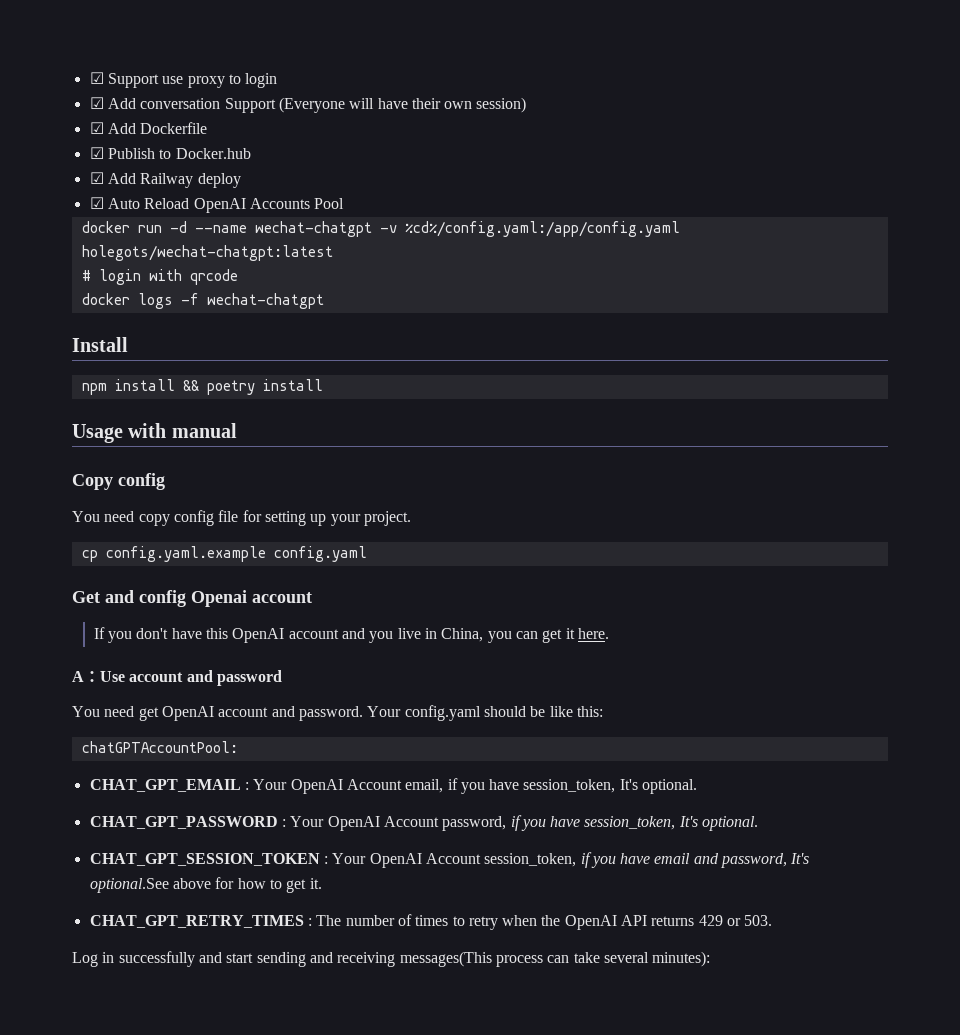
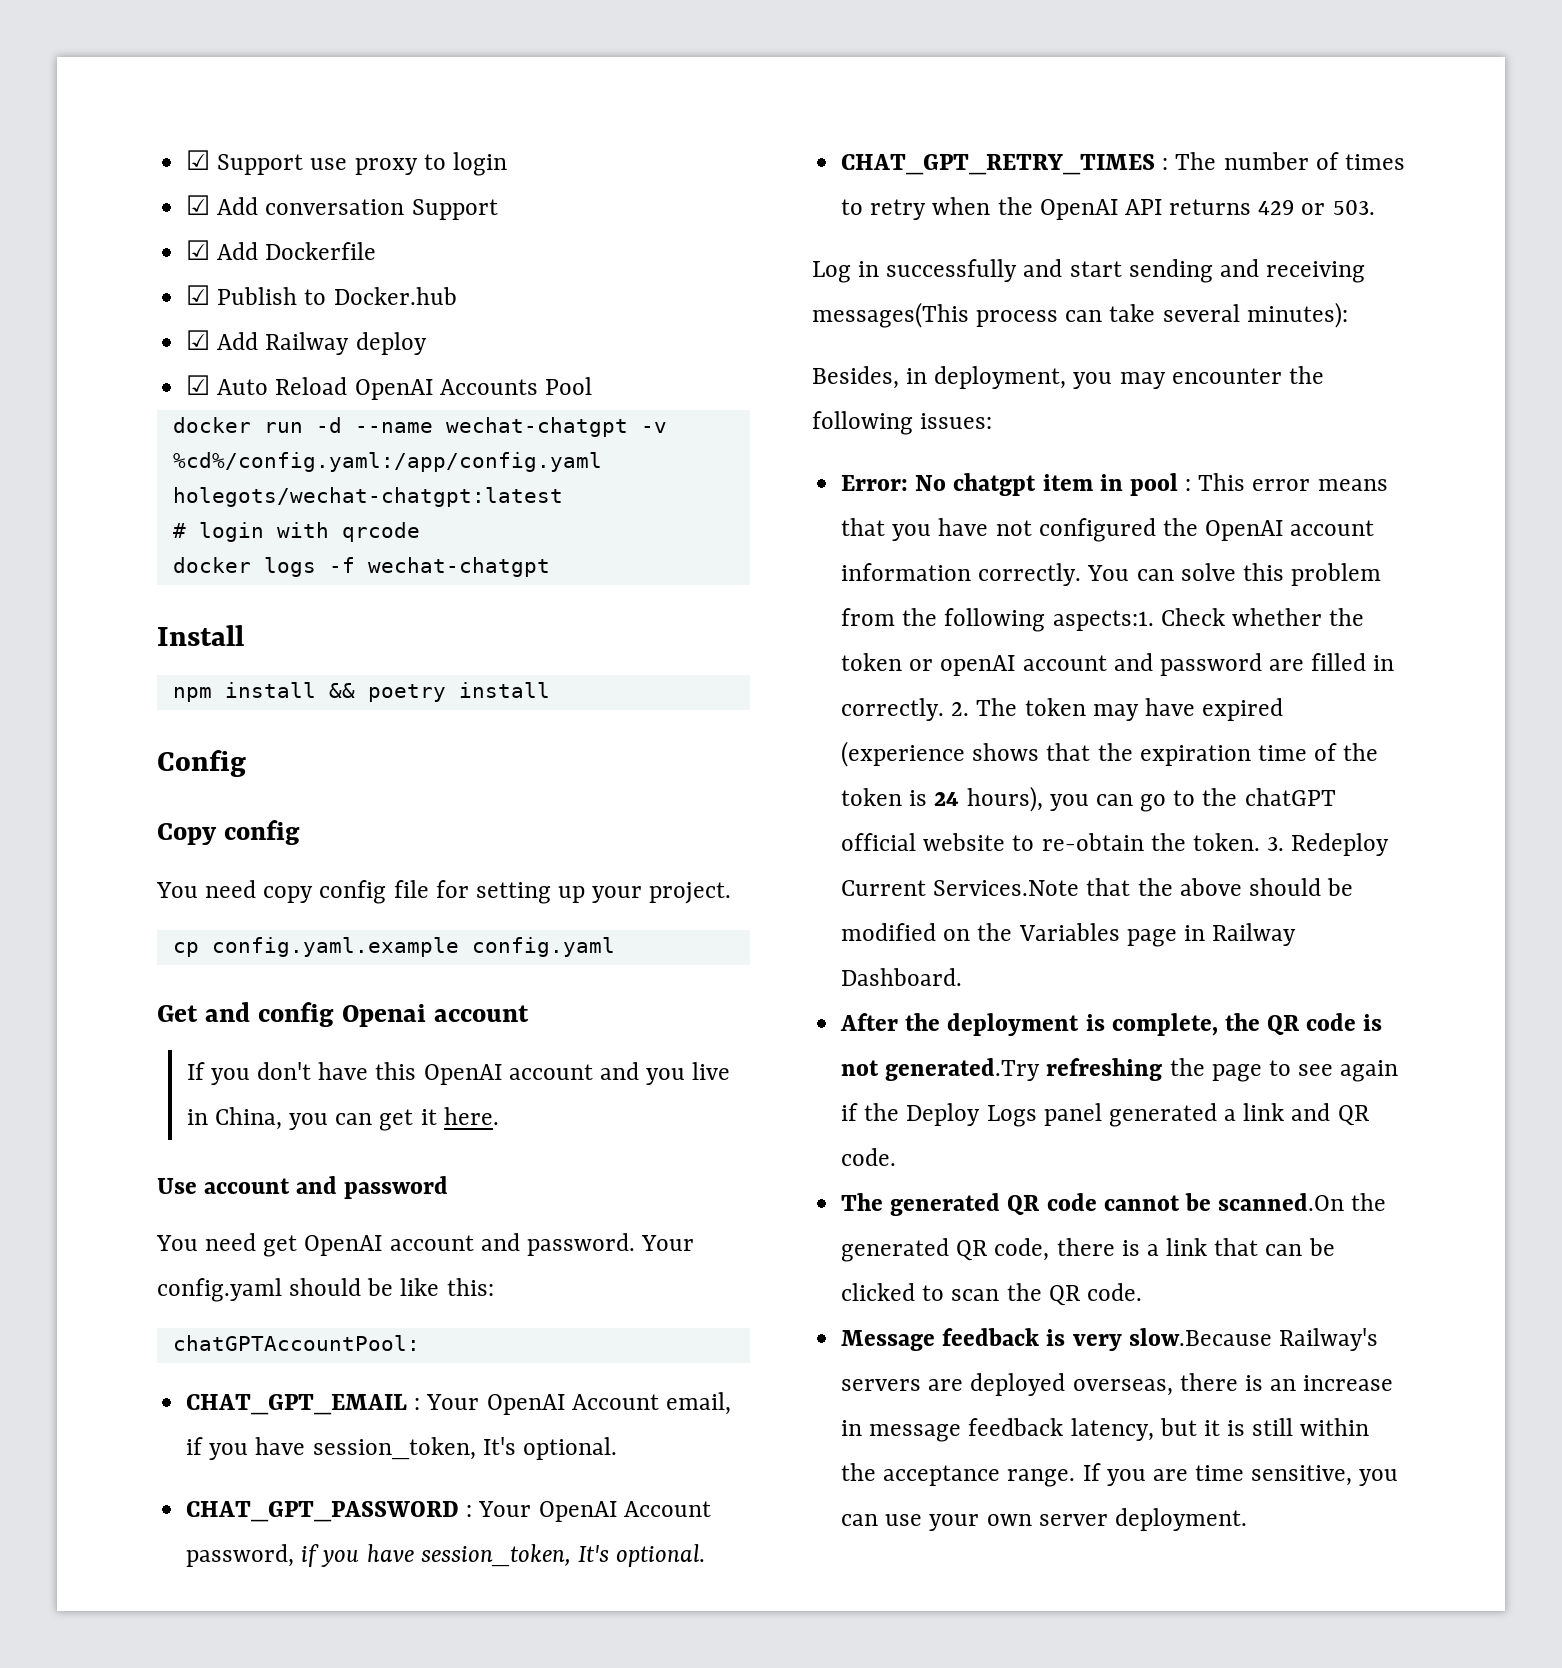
[278,97,527,113] (Everyone will have their own session) -> (498, 209) none
[72,423,237,443] Usage with manual -> [157,750,246,777] Config
[72,671,100,682] A： -> (499, 1116) none
[89,852,810,868] [89,877,322,893] // CHAT_GPT_SESSION_TOKEN : Your OpenAI Account session_token, if you have email and password, It's optional.See above for how to get it. -> (706, 1555) none
(711, 959) none -> [812,366,1324,389] [812,411,993,435] [841,473,1388,496] [841,518,1375,542] [841,563,1382,586] [841,608,1365,632] [841,653,1395,676] [841,698,1284,721] [841,741,1379,767] [841,786,1336,812] [841,833,1390,856] [841,878,1354,896] [841,923,1297,947] [841,968,963,986] [840,1013,1383,1036] [841,1058,1399,1082] [841,1103,1369,1127] [841,1148,897,1166] [841,1193,1387,1216] [841,1238,1335,1262] [841,1283,1142,1306] [841,1328,1378,1351] [841,1373,1394,1396] [841,1418,1370,1442] [841,1463,1399,1487] [841,1508,1247,1531] // Besides, in deployment, you may encounter the following issues: // Error: No chatgpt item in pool : This error means that you have not configured the OpenAI account information correctly. You can solve this problem from the following aspects:1. Check whether the token or openAI account and password are filled in correctly. 2. The token may have expired (experience shows that the expiration time of the token is 24 hours), you can go to the chatGPT official website to re-obtain the token. 3. Redeploy Current Services.Note that the above should be modified on the Variables page in Railway Dashboard. // After the deployment is complete, the QR code is not generated.Try refreshing the page to see again if the Deploy Logs panel generated a link and QR code. // The generated QR code cannot be scanned.On the generated QR code, there is a link that can be clicked to scan the QR code. // Message feedback is very slow.Because Railway's servers are deployed overseas, there is an increase in message feedback latency, but it is still within the acceptance range. If you are time sensitive, you can use your own server deployment.

